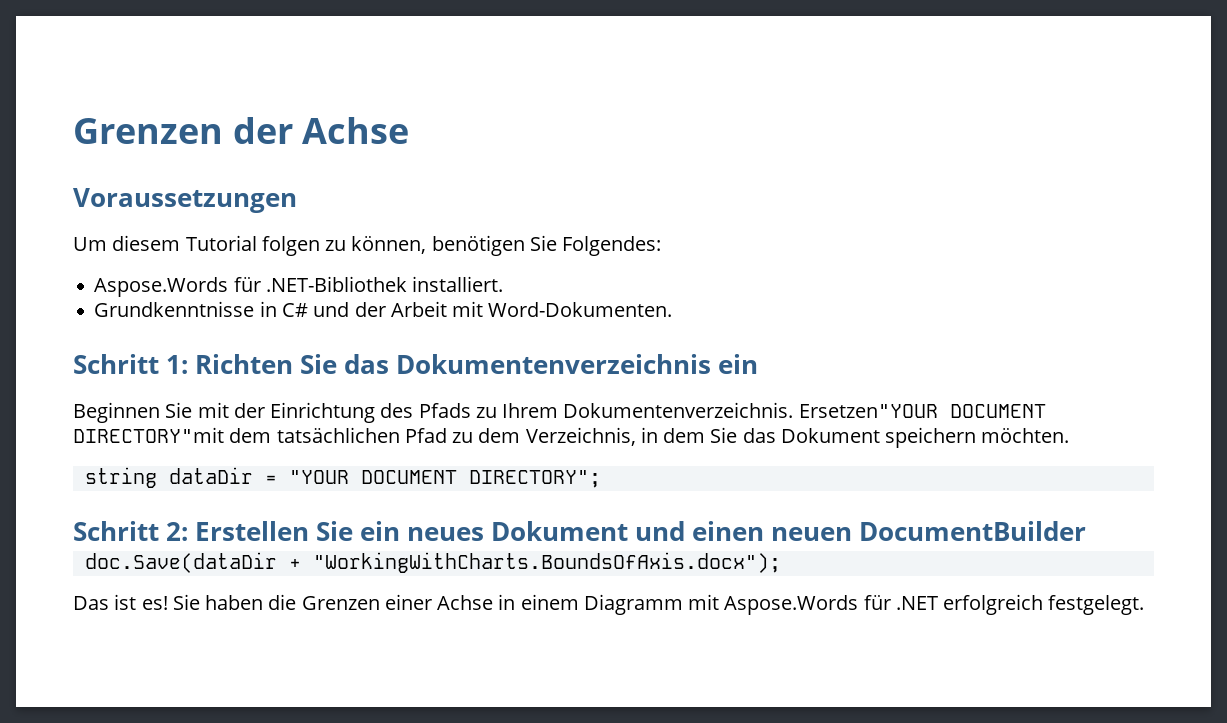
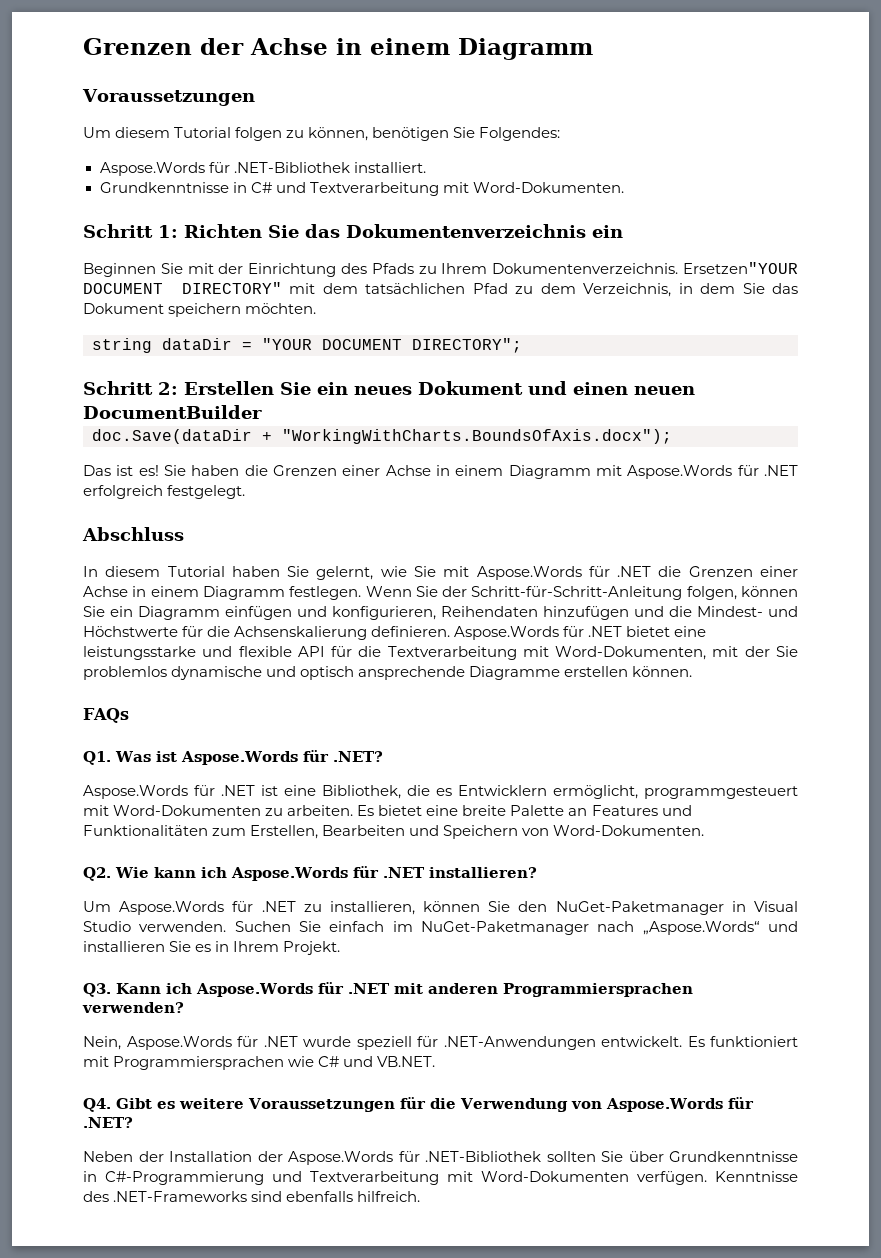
(410, 130) none -> [336,38,593,60] in einem Diagramm
[354,301,447,317] der Arbeit -> [309,182,439,196] Textverarbeitung
[73,427,224,443] DIRECTORY"mit -> [181,282,316,294] DIRECTORY" mit
(1145, 605) none -> [82,527,184,541] [83,566,799,580] [83,586,798,600] [83,606,798,620] [83,626,707,640] [83,646,798,660] [83,666,693,680] [83,708,129,723] [83,750,383,765] [83,785,798,799] [83,805,692,816] [83,825,705,839] [83,866,537,881] [83,901,799,915] [83,921,798,935] [83,941,341,955] [83,982,693,997] [82,1002,184,1013] [83,1036,798,1050] [83,1056,436,1070] [83,1097,754,1112] [83,1117,133,1128] [83,1151,798,1165] [83,1171,798,1185] [83,1191,421,1202] // Abschluss // In diesem Tutorial haben Sie gelernt, wie Sie mit Aspose.Words für .NET die Grenzen einer Achse in einem Diagramm festlegen. Wenn Sie der Schritt-für-Schritt-Anleitung folgen, können Sie ein Diagramm einfügen und konfigurieren, Reihendaten hinzufügen und die Mindest- und Höchstwerte für die Achsenskalierung definieren. Aspose.Words für .NET bietet eine leistungsstarke und flexible API für die Textverarbeitung mit Word-Dokumenten, mit der Sie problemlos dynamische und optisch ansprechende Diagramme erstellen können. // FAQs // Q1. Was ist Aspose.Words für .NET? // Aspose.Words für .NET ist eine Bibliothek, die es Entwicklern ermöglicht, programmgesteuert mit Word-Dokumenten zu arbeiten. Es bietet eine breite Palette an Features und Funktionalitäten zum Erstellen, Bearbeiten und Speichern von Word-Dokumenten. // Q2. Wie kann ich Aspose.Words für .NET installieren? // Um Aspose.Words für .NET zu installieren, können Sie den NuGet-Paketmanager in Visual Studio verwenden. Suchen Sie einfach im NuGet-Paketmanager nach „Aspose.Words“ und installieren Sie es in Ihrem Projekt. // Q3. Kann ich Aspose.Words für .NET mit anderen Programmiersprachen verwenden? // Nein, Aspose.Words für .NET wurde speziell für .NET-Anwendungen entwickelt. Es funktioniert mit Programmiersprachen wie C# und VB.NET. // Q4. Gibt es weitere Voraussetzungen für die Verwendung von Aspose.Words für .NET? // Neben der Installation der Aspose.Words für .NET-Bibliothek sollten Sie über Grundkenntnisse in C#-Programmierung und Textverarbeitung mit Word-Dokumenten verfügen. Kenntnisse des .NET-Frameworks sind ebenfalls hilfreich.

